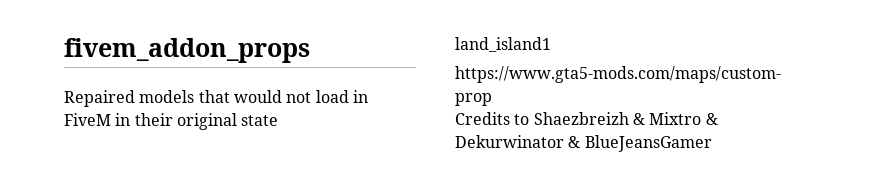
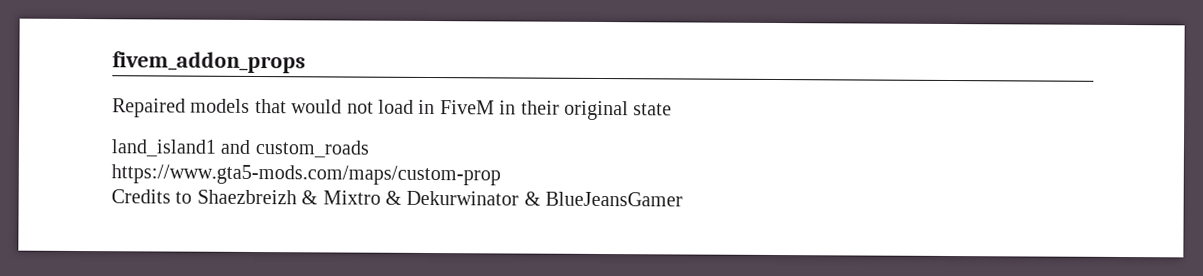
(551, 44) none -> [220,139,369,158] and custom_roads

